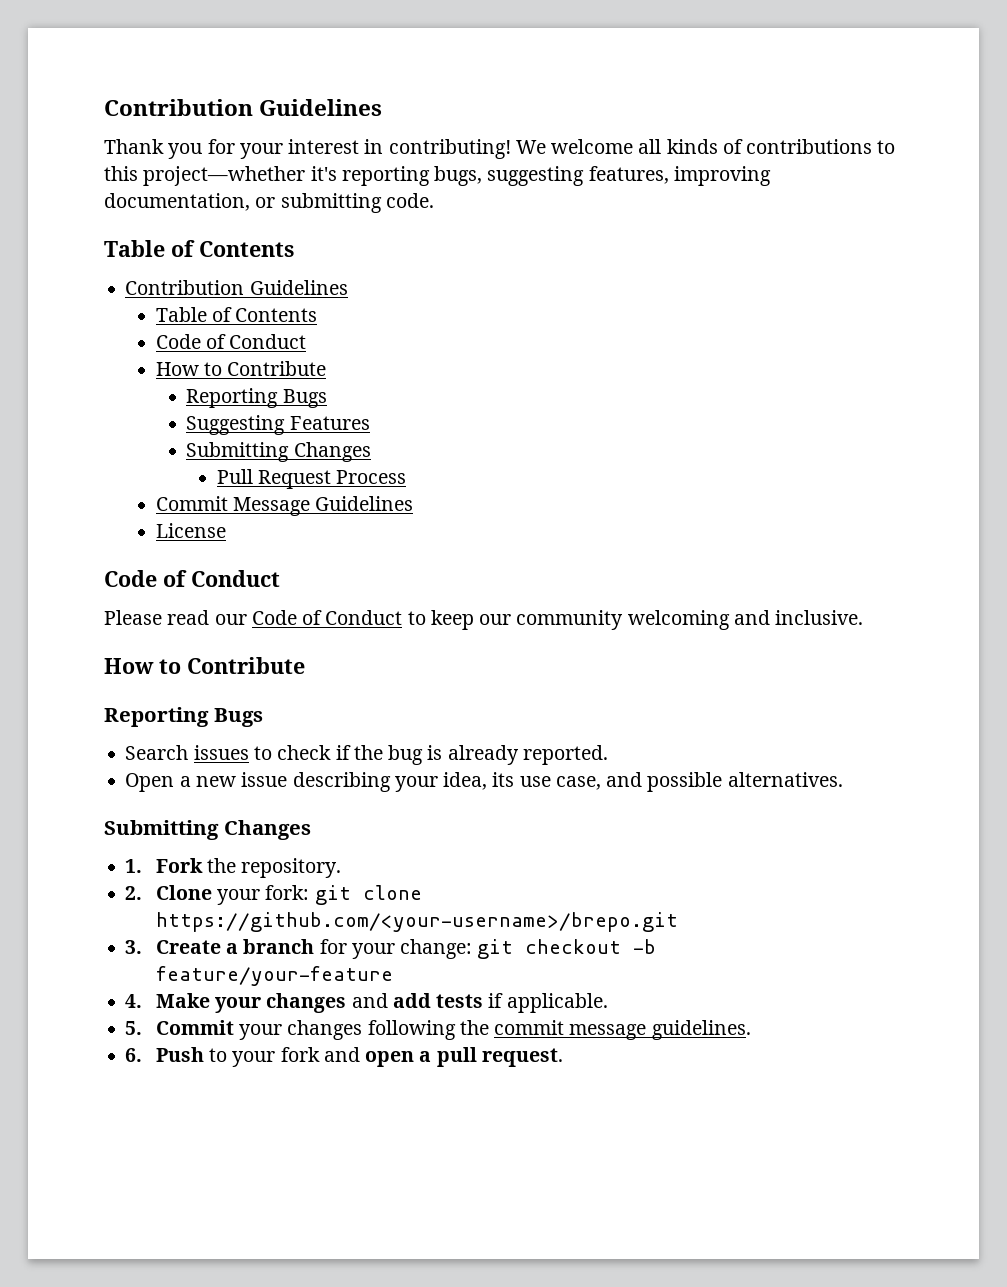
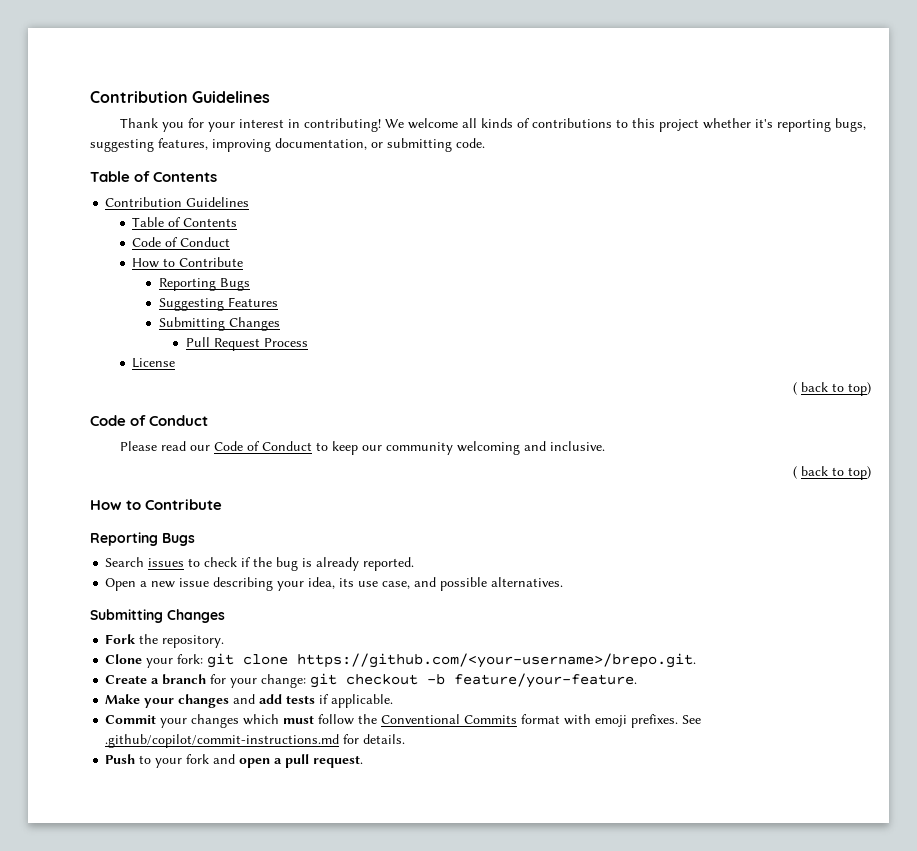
[143,166,306,186] project—whether -> [659,118,752,132] project whether
[155,496,414,516] [155,523,226,538] Commit Message Guidelines // License -> [132,358,176,368] [793,382,871,396] License // ( back to top)
(864, 617) none -> [793,466,871,480] // ( back to top)
[125,859,143,873] 1. -> (225, 616) none
[125,886,143,900] 2. -> (225, 641) none
[155,912,678,932] [125,940,143,954] https://github.com/<your-username>/brepo.git // 3. -> [297,653,697,668] https://github.com/<your-username>/brepo.git. //
[155,966,393,986] [125,994,143,1008] feature/your-feature // 4. -> [454,673,638,688] feature/your-feature. //
[125,1021,143,1035] 5. -> (394, 701) none
[367,1020,751,1040] [125,1048,143,1062] following the commit message guidelines. // 6. -> [243,714,702,728] [105,734,406,748] which must follow the Conventional Commits format with emoji prefixes. See .github/copilot/commit-instructions.md for details. //

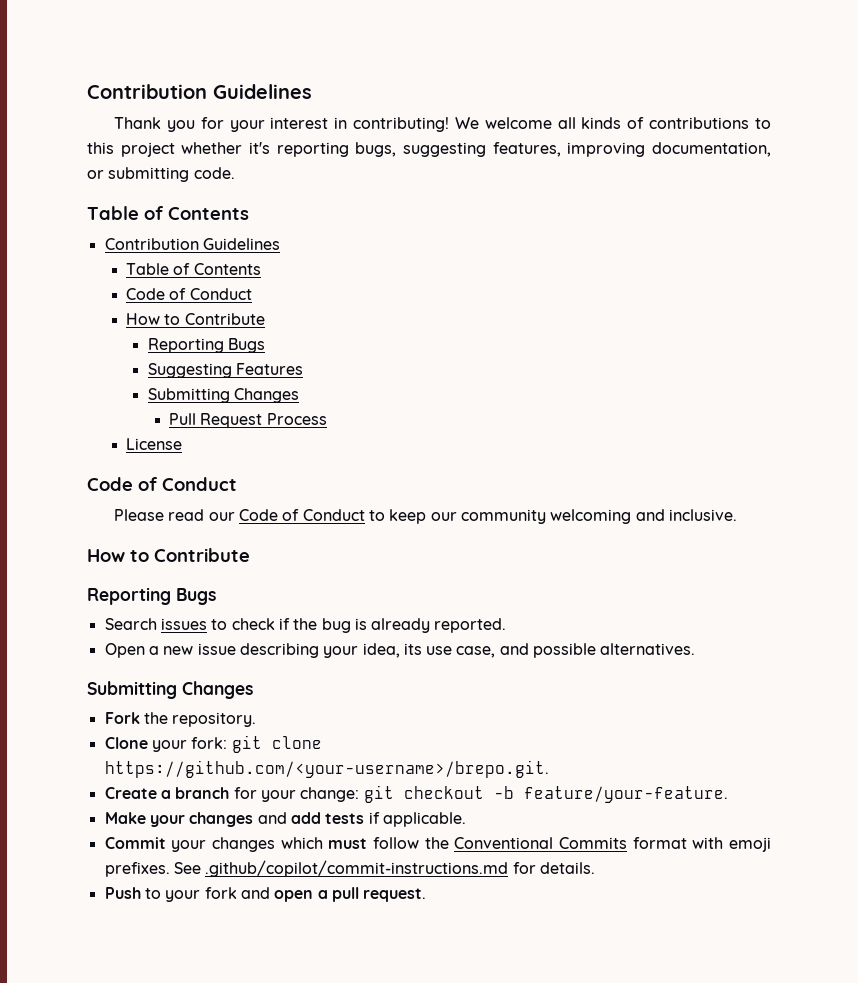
[793,382,871,396] // ( back to top) -> (183, 444) none
[793,466,871,480] // ( back to top) -> (737, 515) none

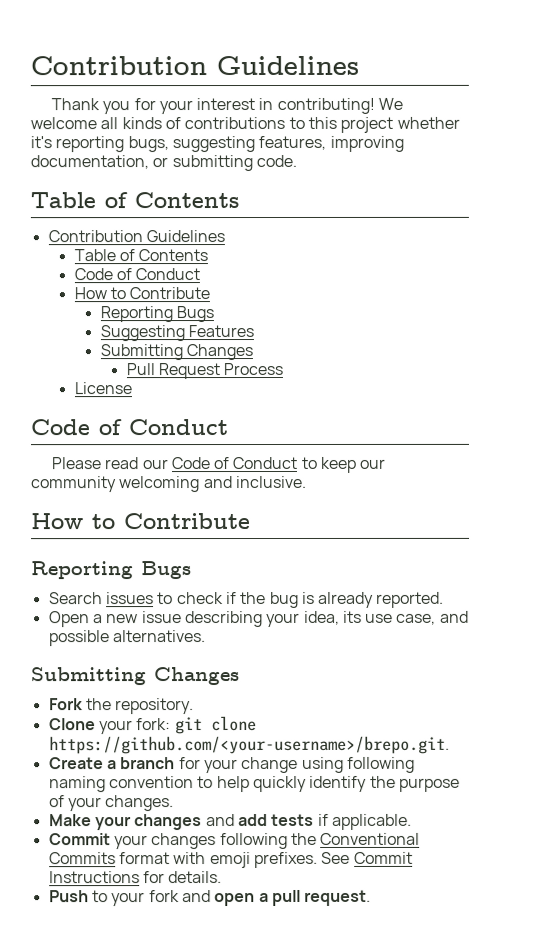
[300,785,728,803] change: git checkout -b feature/your-feature. -> [241,756,415,774] [48,775,460,793] [48,795,175,812] change using following naming convention to help quickly identify the purpose of your changes.
[280,837,419,849] which must follow -> [219,832,288,850] following
[205,860,509,877] .github/copilot/commit-instructions.md -> [353,851,413,864] [48,871,140,884] Commit Instructions

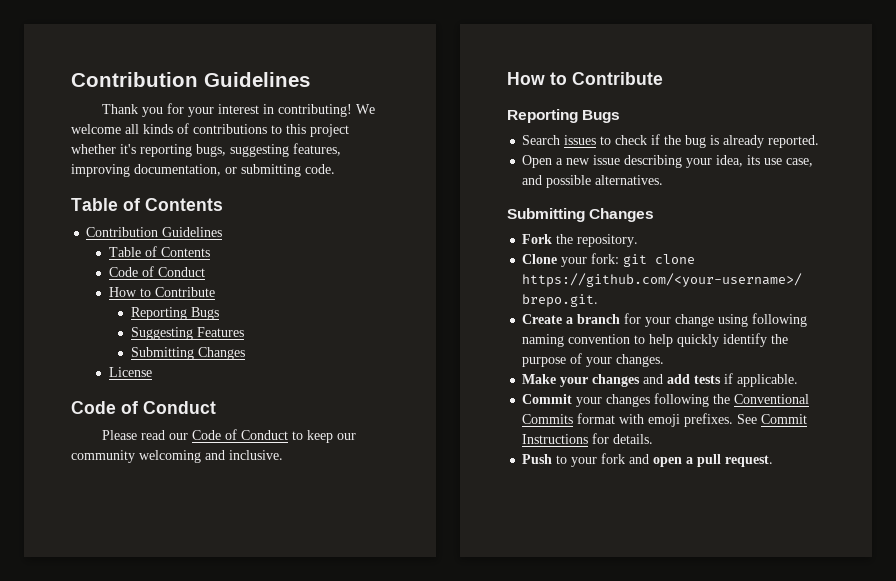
[125,362,284,380] // Pull Request Process -> (246, 353) none

